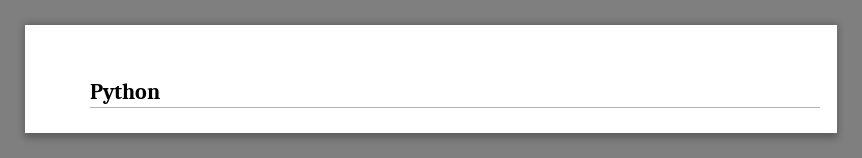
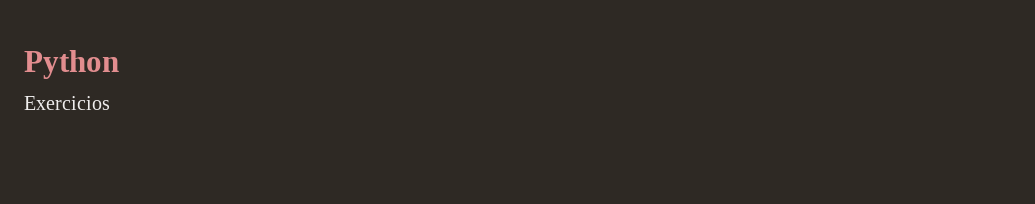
(160, 93) none -> [24,96,110,110] // Exercicios

